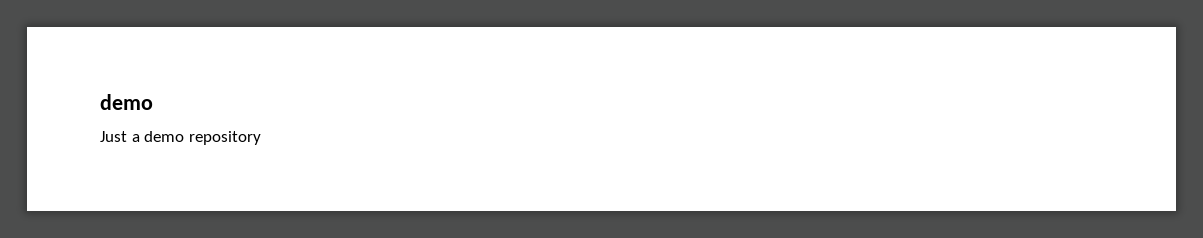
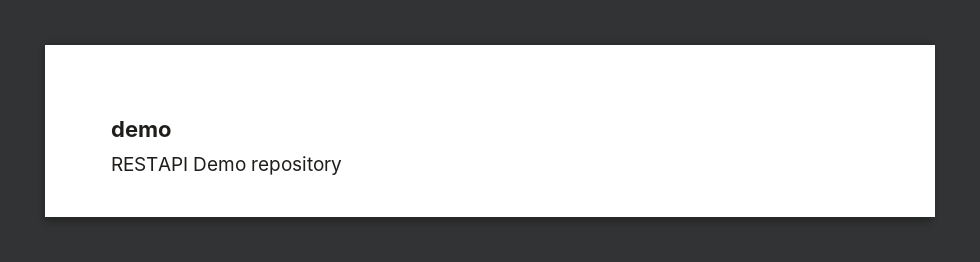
[100,131,185,142] Just a demo -> [111,157,247,171] RESTAPI Demo

